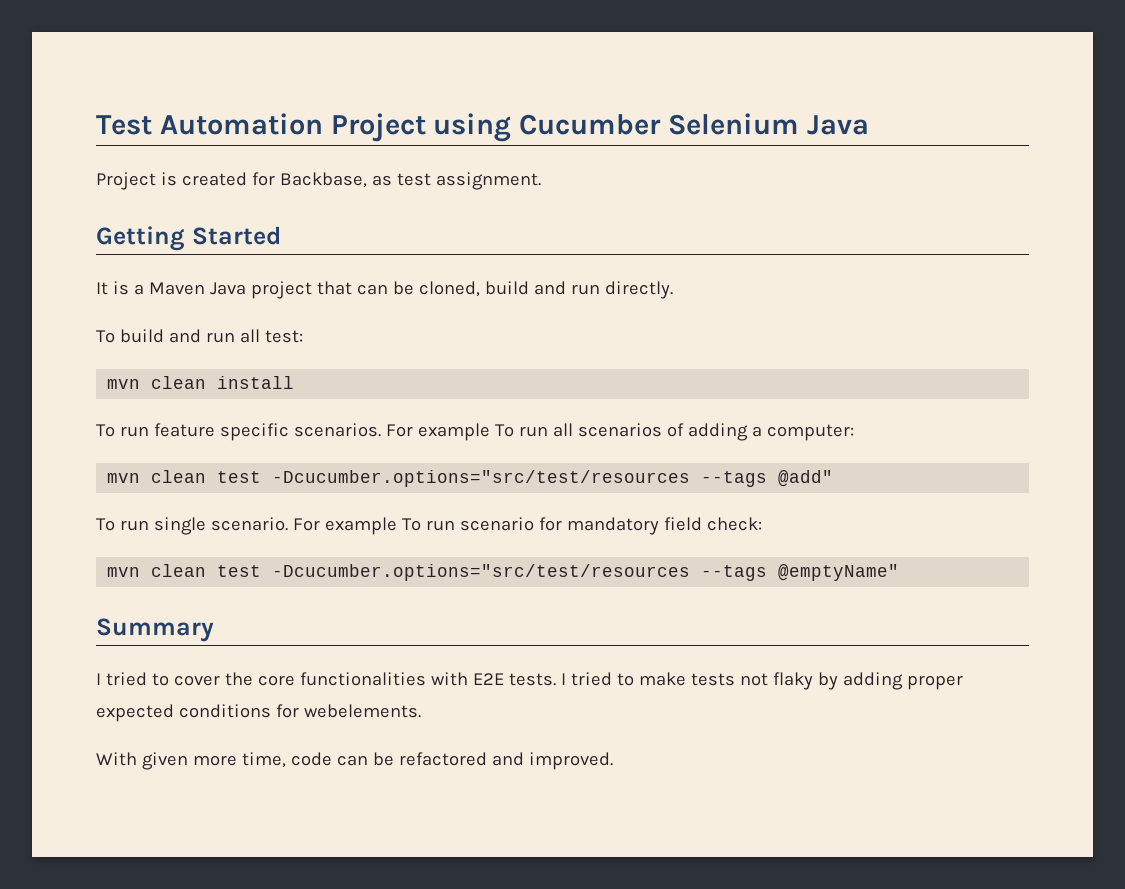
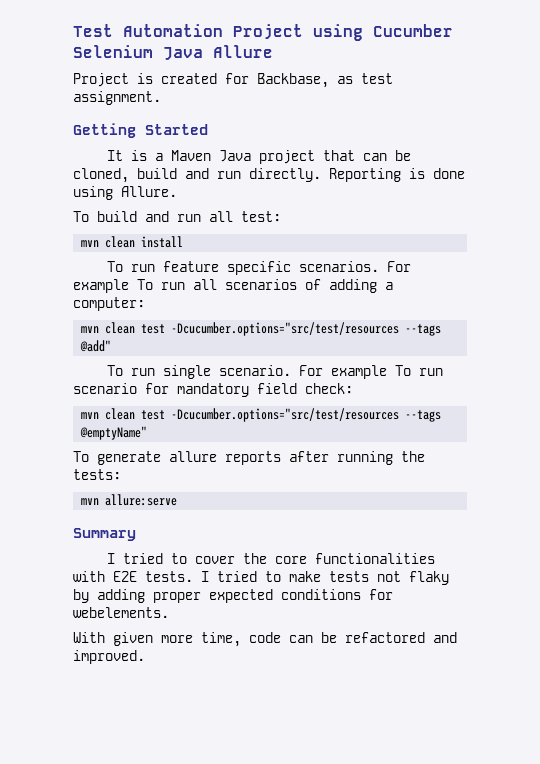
(869, 125) none -> [213,45,273,58] Allure
(673, 290) none -> [329,168,465,182] [73,186,177,200] Reporting is done using Allure.
(900, 572) none -> [73,451,425,465] [73,469,121,480] [81,494,178,506] // To generate allure reports after running the tests: // mvn allure:serve

